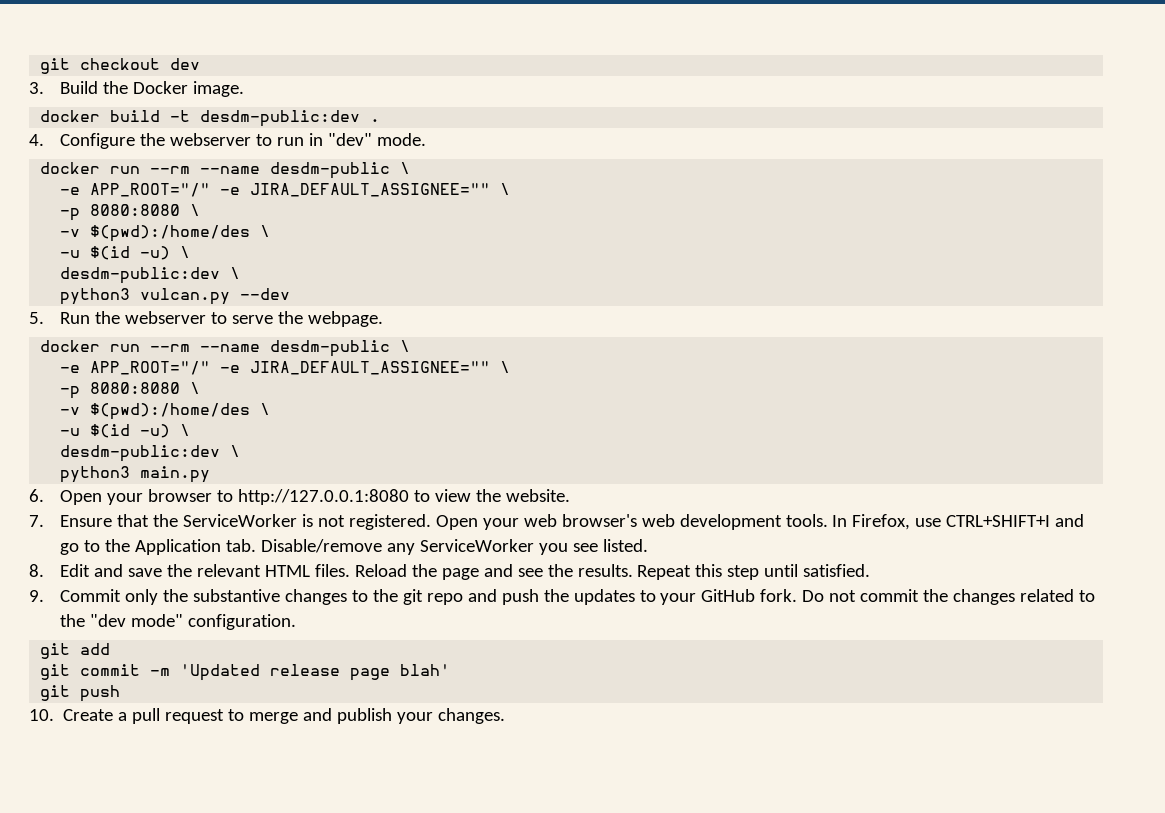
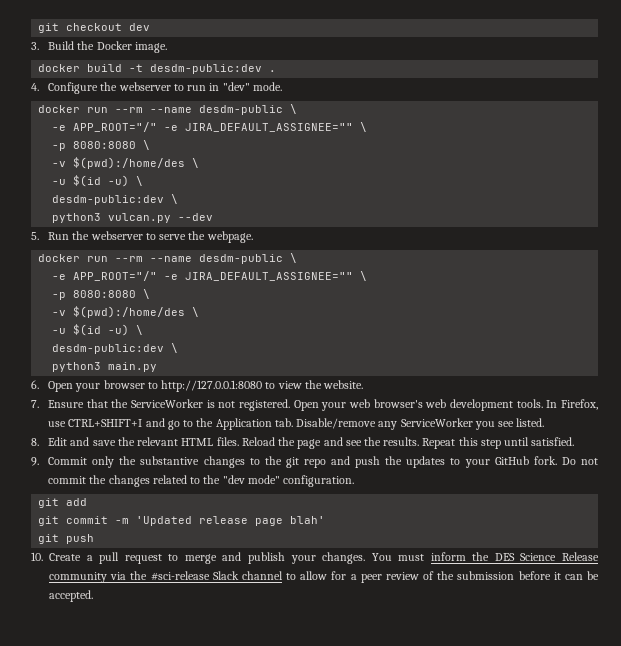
(506, 716) none -> [371,552,599,561] [49,571,599,583] [49,590,93,602] You must inform the DES Science Release community via the #sci-release Slack channel to allow for a peer review of the submission before it can be accepted.

